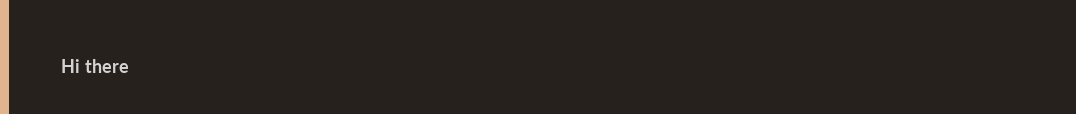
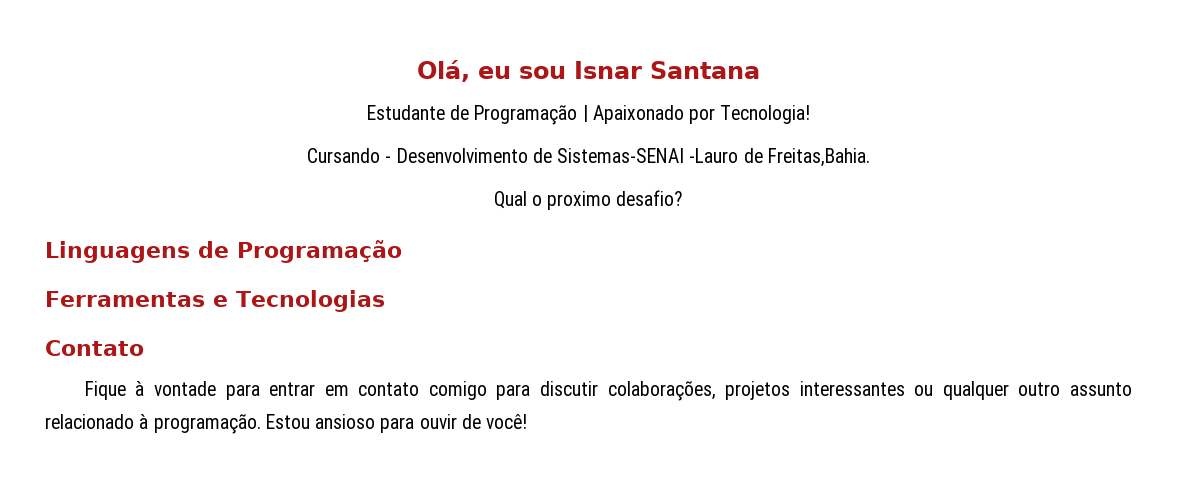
[61,59,129,73] Hi there -> [417,60,760,82] [366,105,811,125] [307,148,870,167] [493,190,684,210] [45,240,402,263] [45,290,385,312] [45,340,144,356] [84,381,1133,401] [45,414,528,434] Olá, eu sou Isnar Santana // Estudante de Programação | Apaixonado por Tecnologia! // Cursando - Desenvolvimento de Sistemas-SENAI -Lauro de Freitas,Bahia. // Qual o proximo desafio? // Linguagens de Programação // Ferramentas e Tecnologias // Contato // Fique à vontade para entrar em contato comigo para discutir colaborações, projetos interessantes ou qualquer outro assunto relacionado à programação. Estou ansioso para ouvir de você!

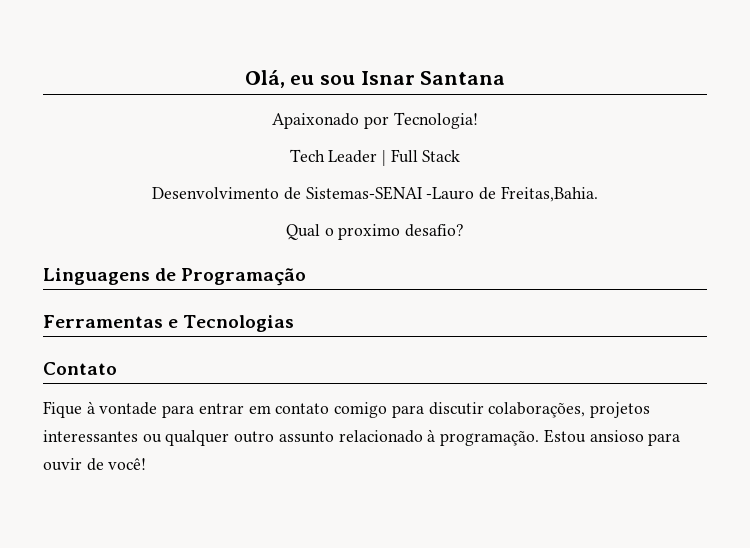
[366,105,588,125] Estudante de Programação | -> (506, 78) none
[307,148,392,163] Cursando - -> [289,149,461,166] Tech Leader | Full Stack //

